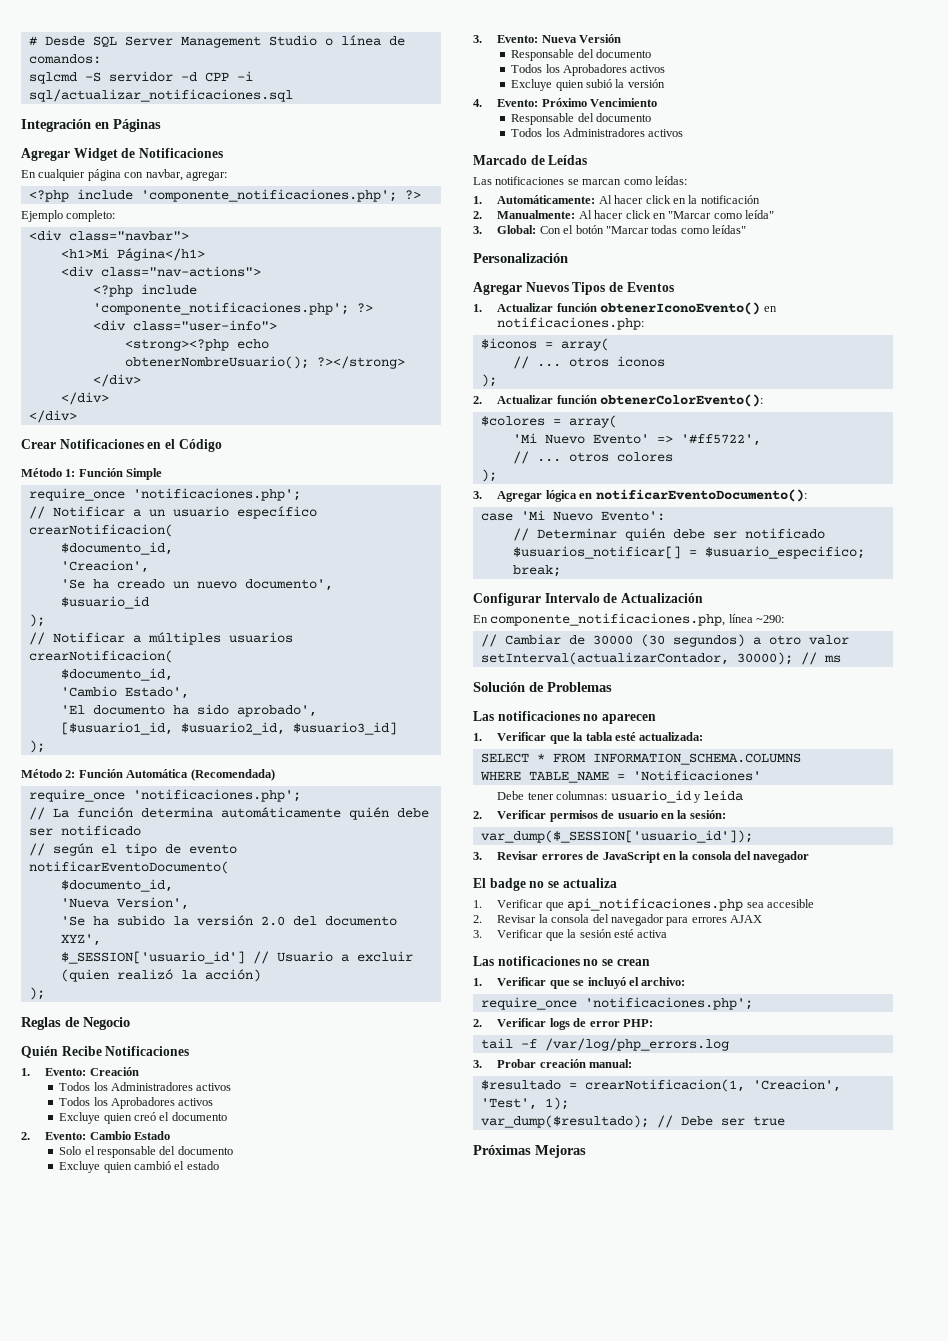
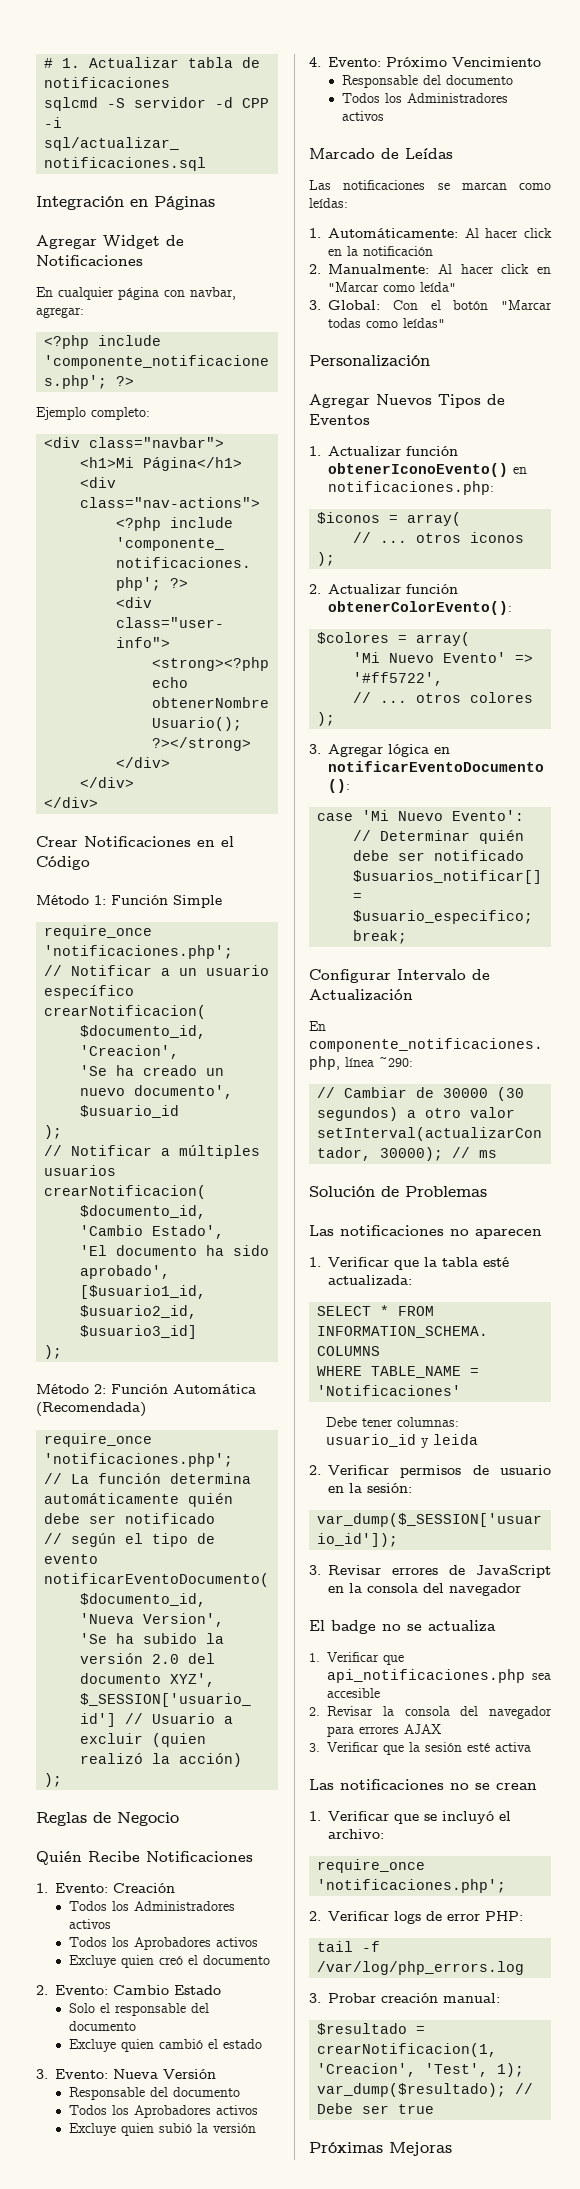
[44,35,405,48] [28,54,101,64] Desde SQL Server Management Studio o línea de comandos: -> [62,57,261,68] [44,77,171,88] 1. Actualizar tabla de notificaciones

